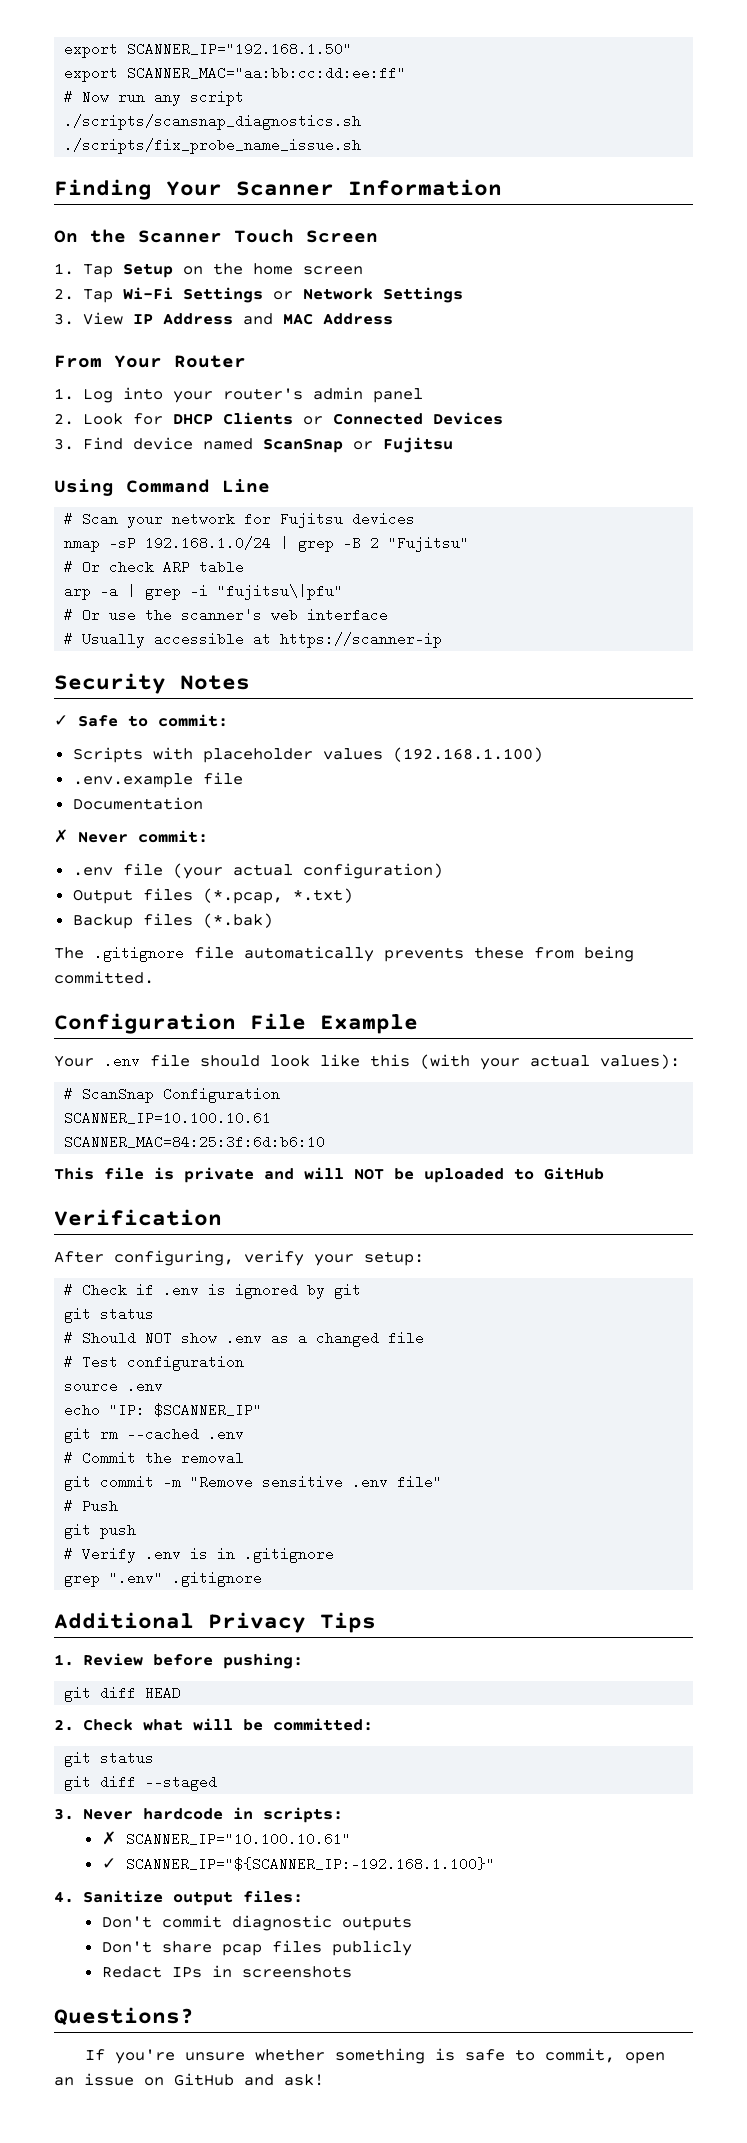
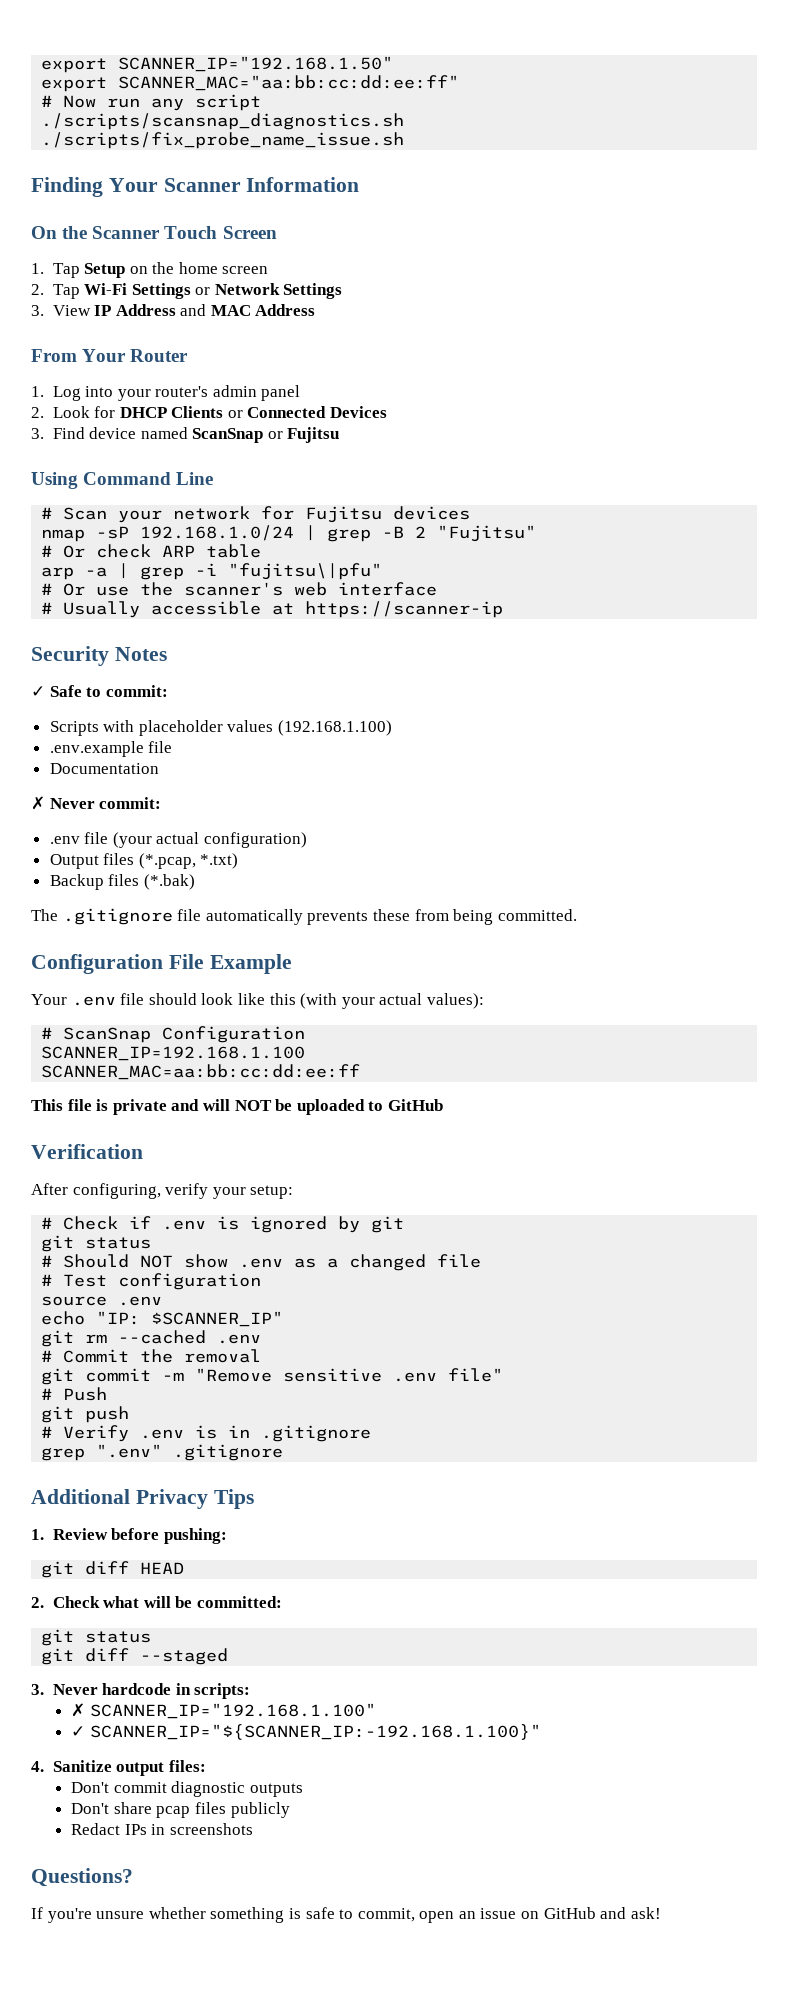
[64,1111,272,1125] [64,1135,326,1149] SCANNER_IP=10.100.10.61 // SCANNER_MAC=84:25:3f:6d:b6:10 -> [41,1046,306,1061] [41,1064,361,1080] SCANNER_IP=192.168.1.100 // SCANNER_MAC=aa:bb:cc:dd:ee:ff
[125,1832,351,1846] SCANNER_IP="10.100.10.61" -> [89,1703,376,1719] SCANNER_IP="192.168.1.100"

